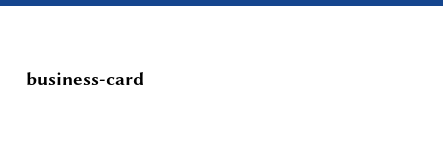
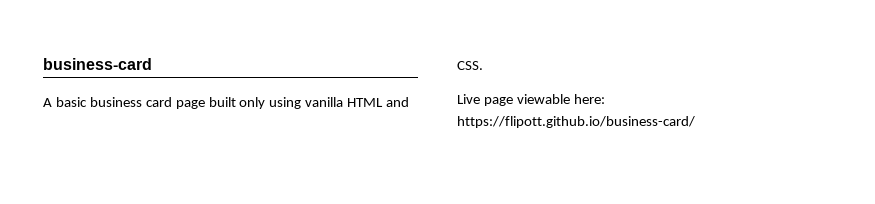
(144, 79) none -> [43,97,410,109] [457,61,483,70] [457,94,605,106] [457,116,695,128] // A basic business card page built only using vanilla HTML and CSS. // Live page viewable here: https://flipott.github.io/business-card/

